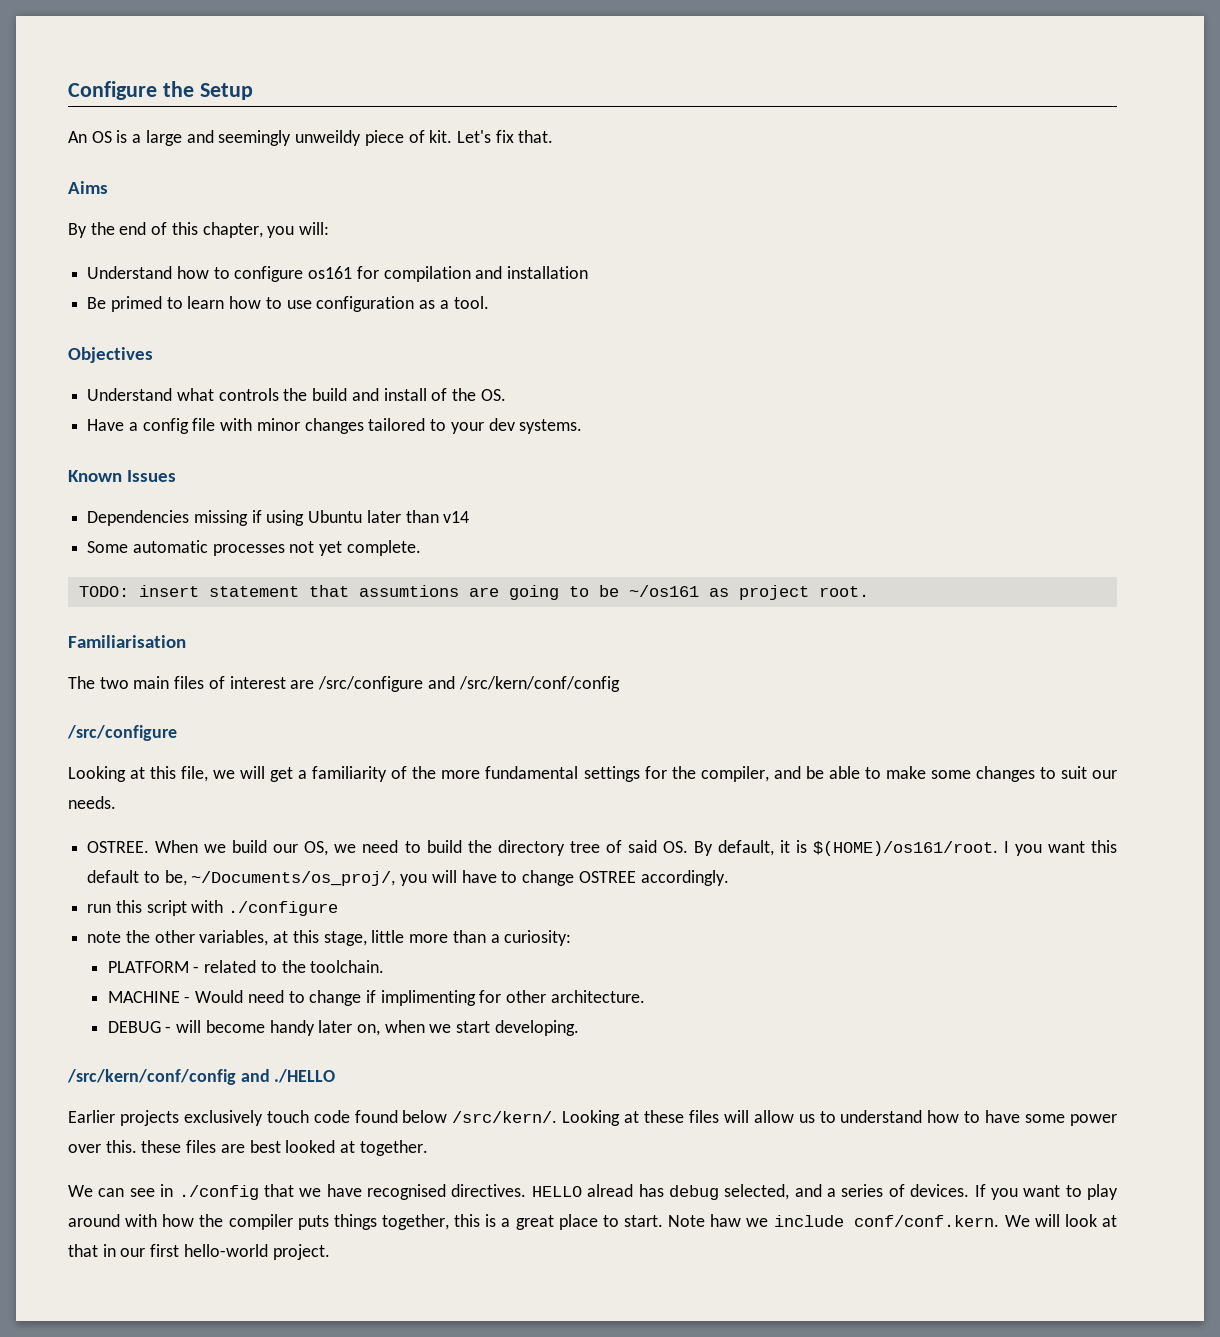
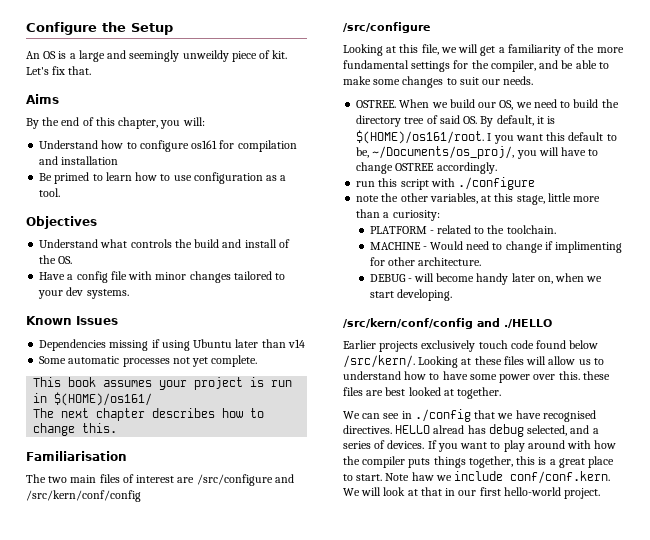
[78,585,869,600] TODO: insert statement that assumtions are going to be ~/os161 as project root. -> [33,377,293,390] [33,392,153,406] [33,408,265,421] [33,423,118,436] This book assumes your project is run in $(HOME)/os161/ // The next chapter describes how to change this.

